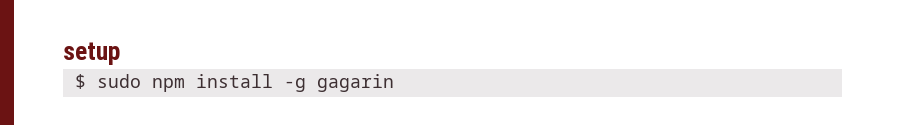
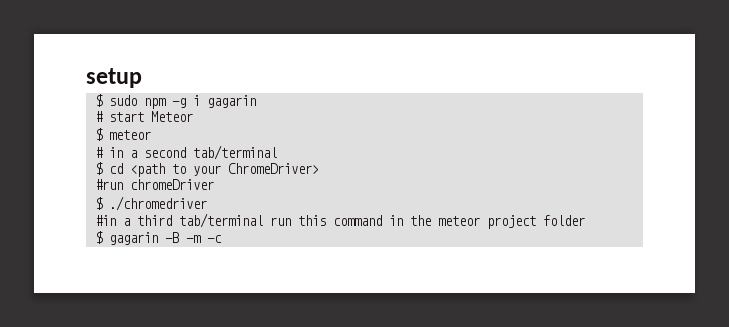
[196,74,394,92] install -g gagarin -> [171,95,256,108] [94,111,193,122] [94,128,151,141] [94,145,277,160] [94,162,319,177] [94,179,214,190] [94,196,207,211] [94,213,585,229] [94,231,222,245] -g i gagarin // # start Meteor // $ meteor // # in a second tab/terminal // $ cd <path to your ChromeDriver> // #run chromeDriver // $ ./chromedriver // #in a third tab/terminal run this command in the meteor project folder // $ gagarin -B -m -c

